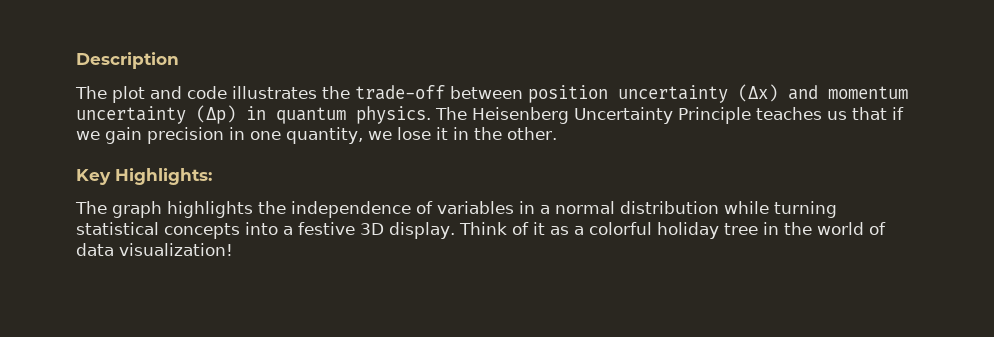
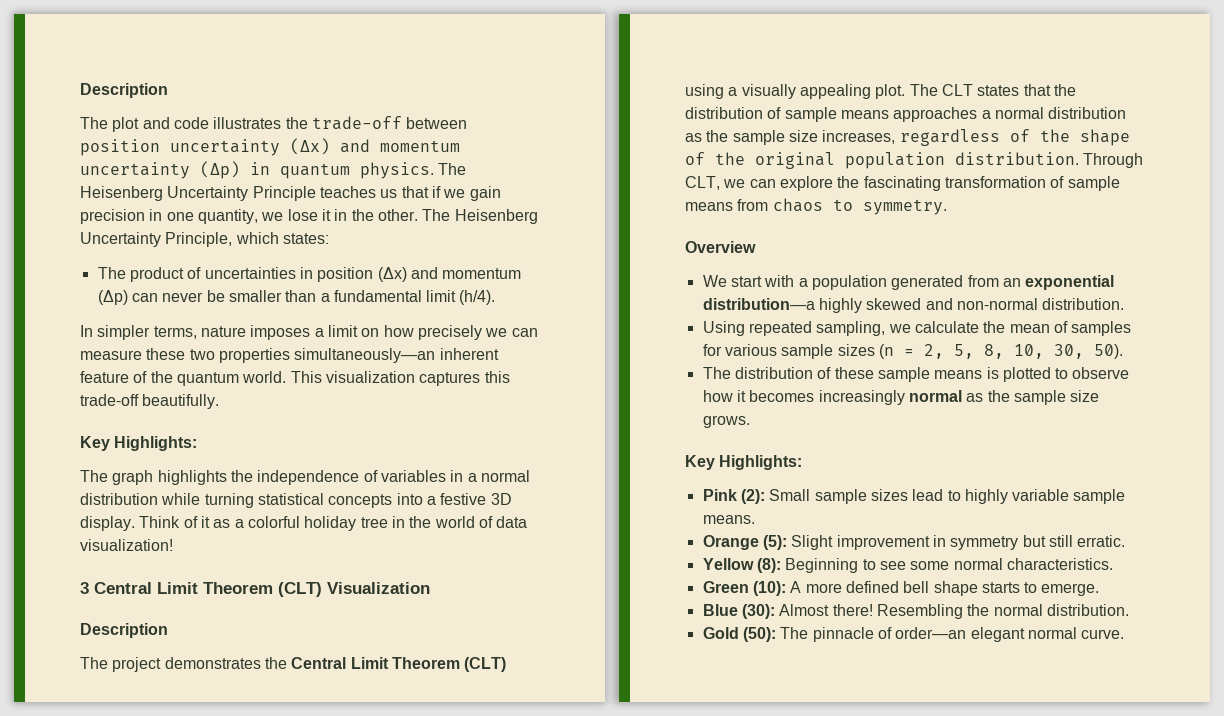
(557, 133) none -> [422,209,538,224] [80,232,329,247] [97,267,522,282] [97,290,496,305] [80,325,538,340] [80,348,499,363] [80,371,510,386] [80,394,220,409] The Heisenberg Uncertainty Principle, which states: // The product of uncertainties in position (Δx) and momentum (Δp) can never be smaller than a fundamental limit (h/4). // In simpler terms, nature imposes a limit on how precisely we can measure these two properties simultaneously—an inherent feature of the quantum world. This visualization captures this trade-off beautifully.
(233, 249) none -> [80,582,430,597] [80,623,168,638] [80,657,507,672] [685,84,1076,99] [685,107,1127,122] [685,129,1130,146] [685,152,1144,169] [685,176,1120,191] [685,198,947,215] [685,241,756,253] [702,275,1115,290] [702,298,1125,313] [702,321,1132,336] [702,344,1123,359] [702,367,1130,382] [702,390,1100,405] [702,415,750,428] [685,455,803,470] [702,489,1126,504] [702,515,755,524] [702,535,1126,550] [702,558,1113,573] [702,581,1100,596] [702,604,1129,619] [702,627,1125,642] // 3 Central Limit Theorem (CLT) Visualization // Description // The project demonstrates the Central Limit Theorem (CLT) using a visually appealing plot. The CLT states that the distribution of sample means approaches a normal distribution as the sample size increases, regardless of the shape of the original population distribution. Through CLT, we can explore the fascinating transformation of sample means from chaos to symmetry. // Overview // We start with a population generated from an exponential distribution—a highly skewed and non-normal distribution. // Using repeated sampling, we calculate the mean of samples for various sample sizes (n = 2, 5, 8, 10, 30, 50). // The distribution of these sample means is plotted to observe how it becomes increasingly normal as the sample size grows. // Key Highlights: // Pink (2): Small sample sizes lead to highly variable sample means. // Orange (5): Slight improvement in symmetry but still erratic. // Yellow (8): Beginning to see some normal characteristics. // Green (10): A more defined bell shape starts to emerge. // Blue (30): Almost there! Resembling the normal distribution. // Gold (50): The pinnacle of order—an elegant normal curve.

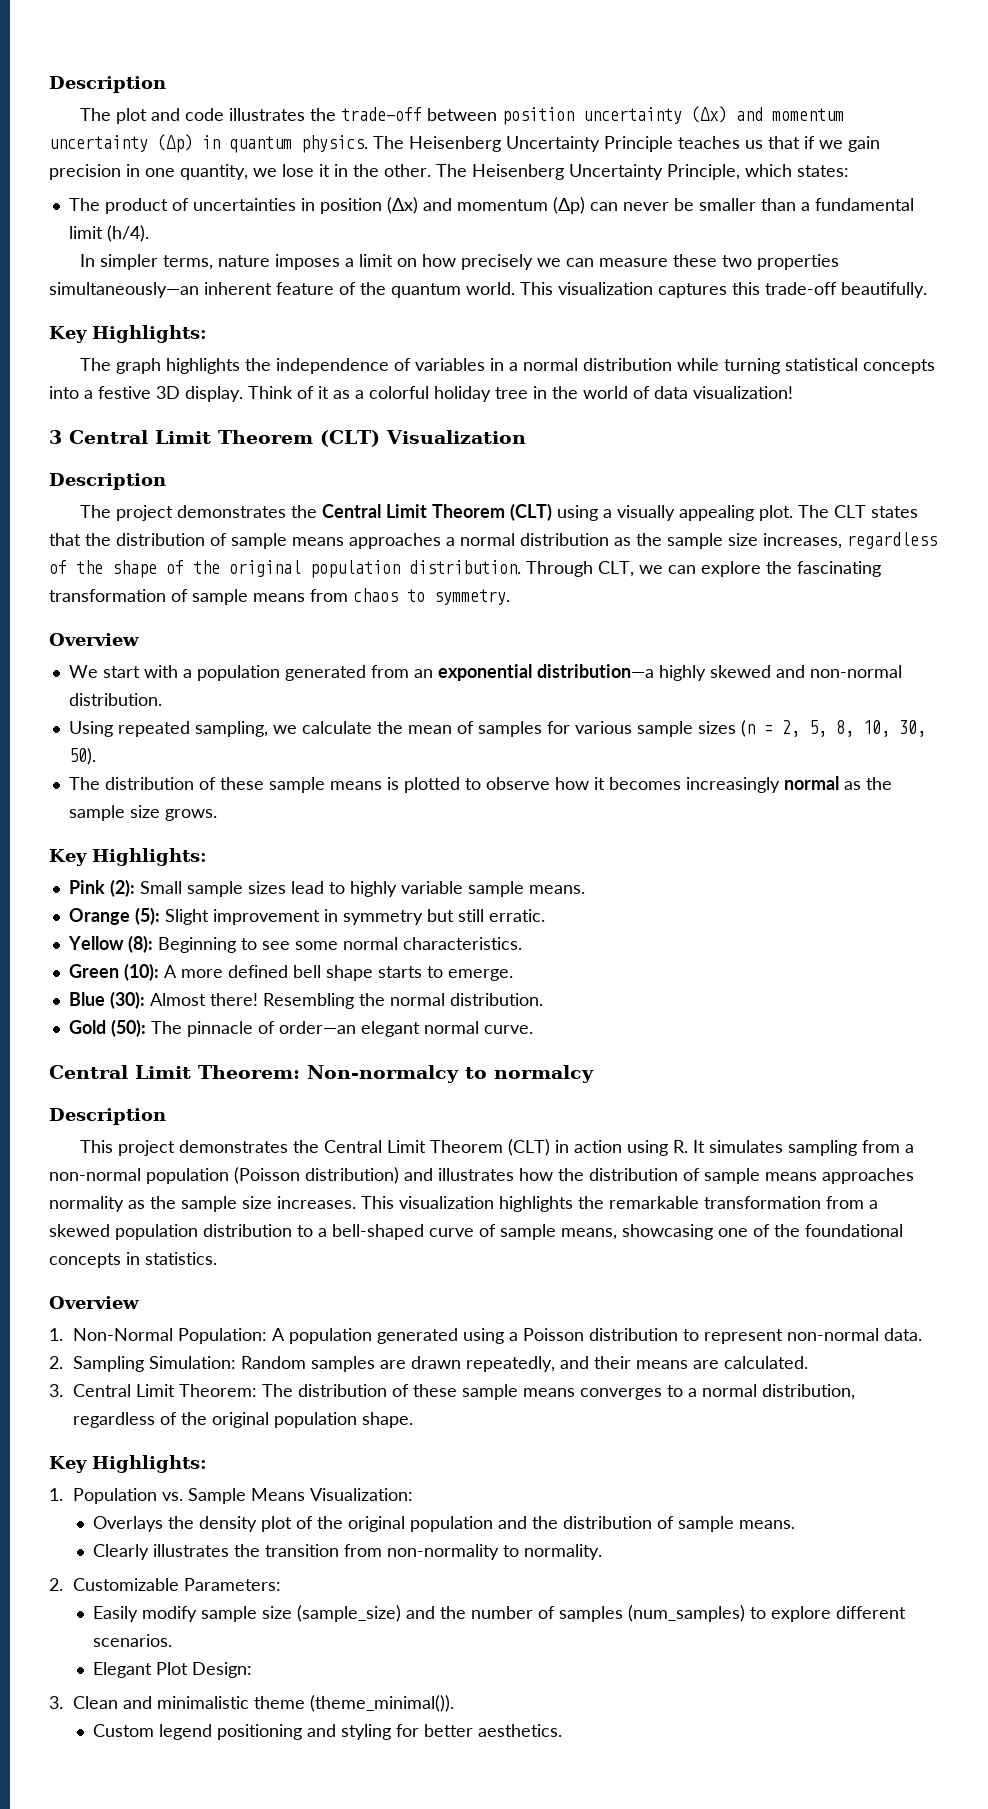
(1125, 634) none -> [49,1065,594,1083] [49,1108,166,1125] [79,1139,914,1156] [49,1167,914,1184] [49,1196,878,1212] [49,1224,903,1240] [49,1252,217,1268] [49,1296,139,1309] [49,1328,923,1344] [49,1356,809,1372] [49,1384,856,1400] [73,1412,414,1428] [49,1455,207,1473] [49,1488,414,1504] [93,1516,796,1532] [93,1544,603,1560] [49,1578,282,1591] [93,1605,907,1622] [93,1634,173,1647] [93,1662,253,1678] [49,1695,455,1712] [93,1724,563,1740] // Central Limit Theorem: Non-normalcy to normalcy // Description // This project demonstrates the Central Limit Theorem (CLT) in action using R. It simulates sampling from a non-normal population (Poisson distribution) and illustrates how the distribution of sample means approaches normality as the sample size increases. This visualization highlights the remarkable transformation from a skewed population distribution to a bell-shaped curve of sample means, showcasing one of the foundational concepts in statistics. // Overview // 1. Non-Normal Population: A population generated using a Poisson distribution to represent non-normal data. // 2. Sampling Simulation: Random samples are drawn repeatedly, and their means are calculated. // 3. Central Limit Theorem: The distribution of these sample means converges to a normal distribution, regardless of the original population shape. // Key Highlights: // 1. Population vs. Sample Means Visualization: // Overlays the density plot of the original population and the distribution of sample means. // Clearly illustrates the transition from non-normality to normality. // 2. Customizable Parameters: // Easily modify sample size (sample_size) and the number of samples (num_samples) to explore different scenarios. // Elegant Plot Design: // 3. Clean and minimalistic theme (theme_minimal()). // Custom legend positioning and styling for better aesthetics.

